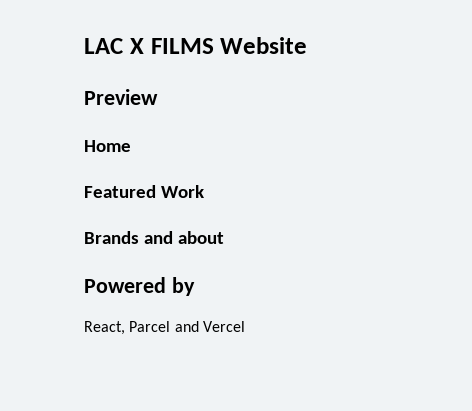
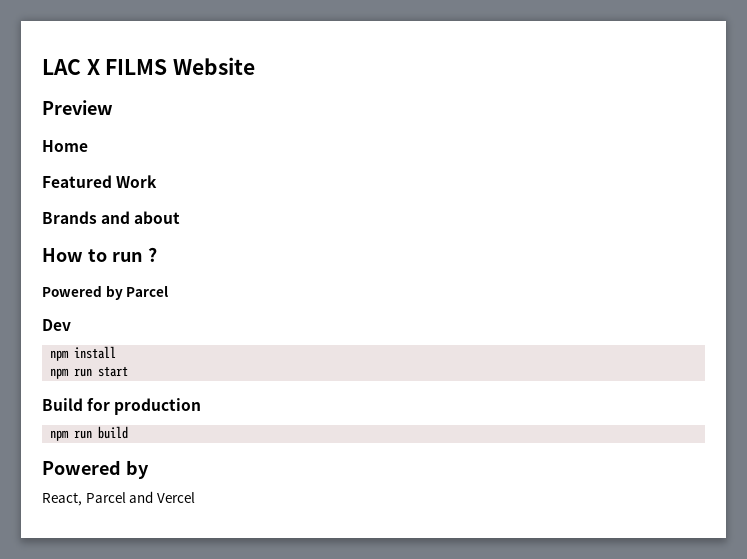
(224, 237) none -> [42,247,157,262] [42,285,169,300] [42,319,71,331] [50,346,117,361] [50,366,129,379] [42,398,202,415] [50,426,129,441] // How to run ? // Powered by Parcel // Dev // npm install // npm run start // Build for production // npm run build

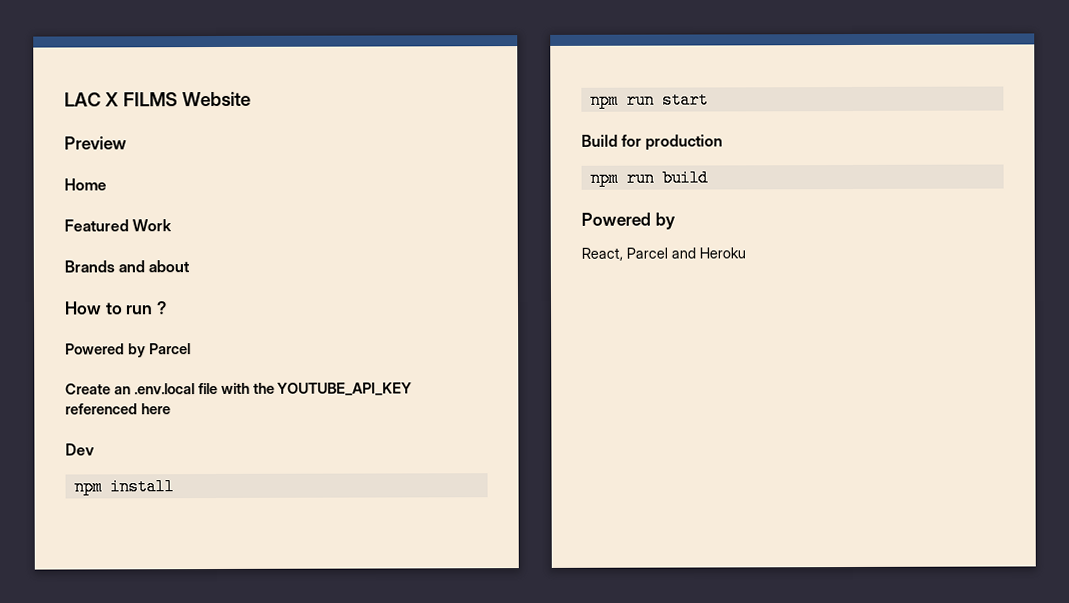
(169, 291) none -> [65,382,413,396] [65,403,171,415] // Create an .env.local file with the YOUTUBE_API_KEY referenced here
[156,492,195,503] Vercel -> [699,247,746,259] Heroku

